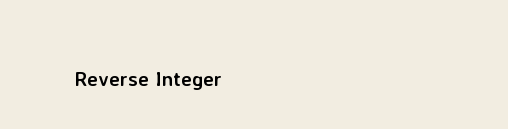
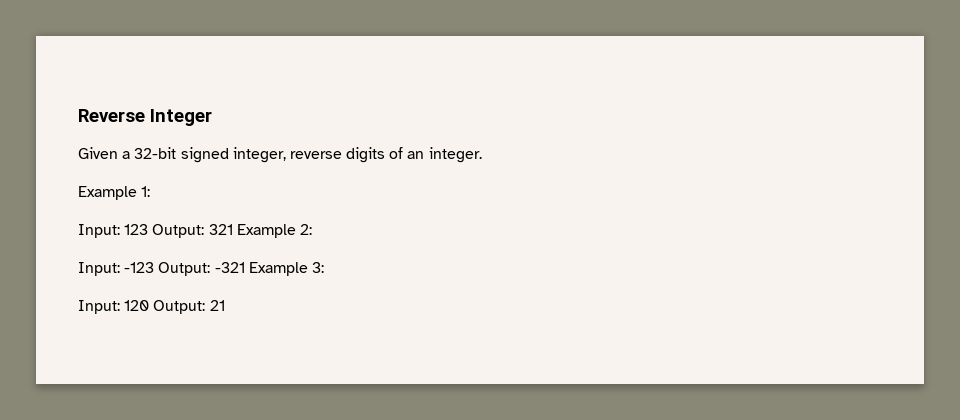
(222, 81) none -> [78,147,482,163] [78,186,151,200] [78,224,312,238] [78,262,324,276] [78,300,225,314] // Given a 32-bit signed integer, reverse digits of an integer. // Example 1: // Input: 123 Output: 321 Example 2: // Input: -123 Output: -321 Example 3: // Input: 120 Output: 21

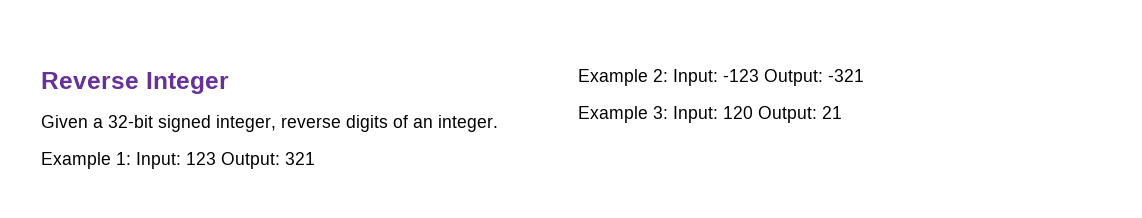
(151, 191) // -> (131, 158) none
(233, 229) none -> (315, 158) //
(312, 229) // -> (668, 75) none
(245, 267) none -> (864, 75) //
(324, 267) // -> (668, 112) none

